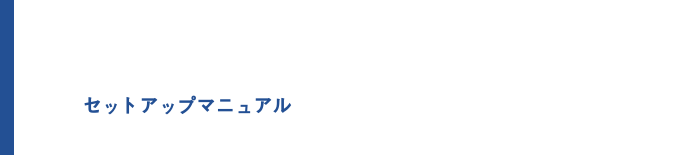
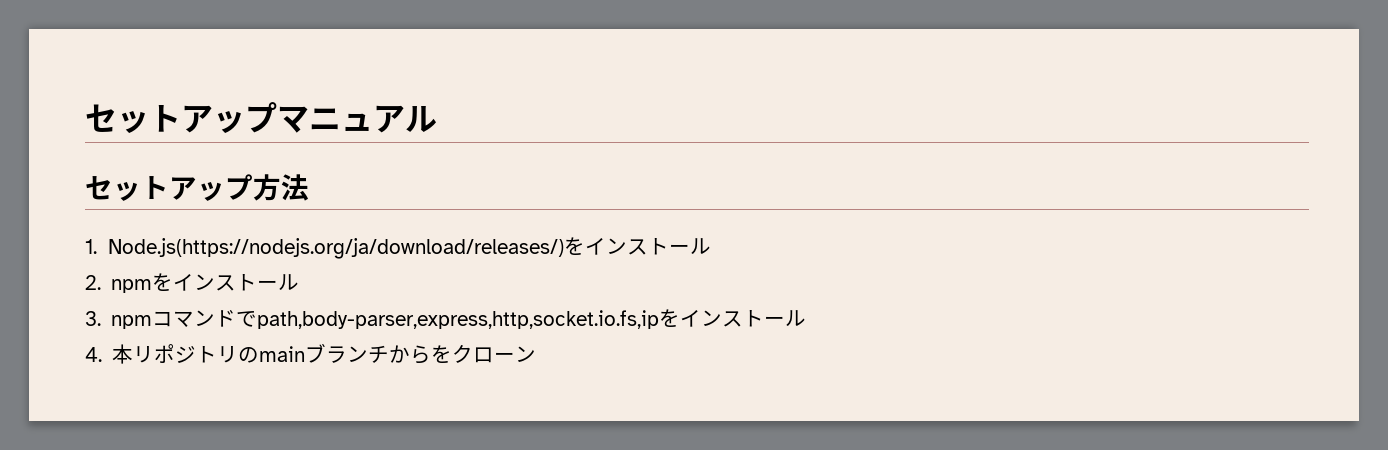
(292, 105) none -> [85,174,309,201] [85,237,711,259] [85,273,300,293] [85,309,807,329] [85,343,537,364] // セットアップ方法 // 1. Node.js(https://nodejs.org/ja/download/releases/)をインストール // 2. npmをインストール // 3. npmコマンドでpath,body-parser,express,http,socket.io.fs,ipをインストール // 4.本リポジトリのmainブランチからをクローン

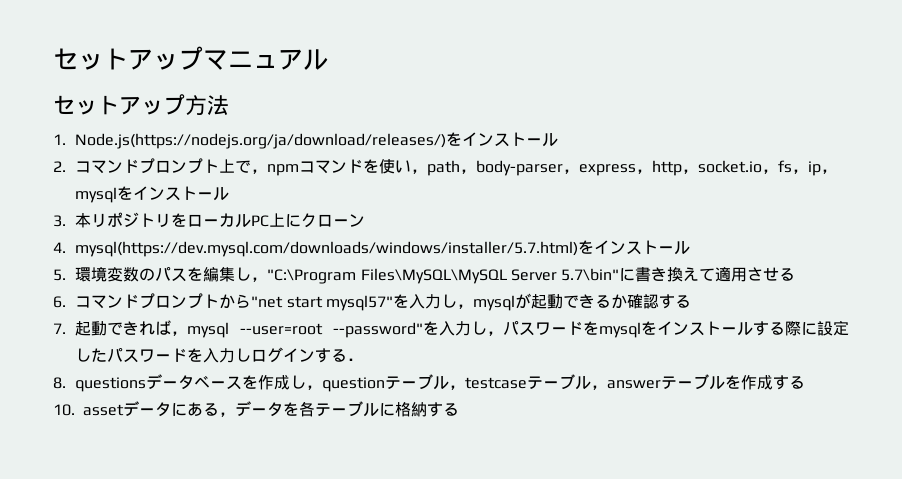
[111,273,300,293] [85,309,807,329] [85,347,102,362] npmをインストール // 3. npmコマンドでpath,body-parser,express,http,socket.io.fs,ipをインストール // 4. -> [75,158,838,176] [75,186,230,203] [53,215,66,227] コマンドプロンプト上で，npmコマンドを使い，path，body-parser，express，http，socket.io，fs，ip，mysqlをインストール // 3.
[238,343,537,364] のmainブランチからをクローン -> [171,213,366,228] [53,240,691,257] [53,266,796,284] [53,293,691,311] [53,320,849,338] [75,347,364,363] [53,374,806,392] [53,401,459,417] をローカルPC上にクローン // 4. mysql(https://dev.mysql.com/downloads/windows/installer/5.7.html)をインストール // 5.環境変数のパスを編集し，"C:\Program Files\MySQL\MySQL Server 5.7\bin"に書き換えて適用させる // 6.コマンドプロンプトから"net start mysql57"を入力し，mysqlが起動できるか確認する // 7.起動できれば，mysql --user=root --password"を入力し，パスワードをmysqlをインストールする際に設定したパスワードを入力しログインする． // 8. questionsデータベースを作成し，questionテーブル，testcaseテーブル，answerテーブルを作成する // 10. assetデータにある，データを各テーブルに格納する

